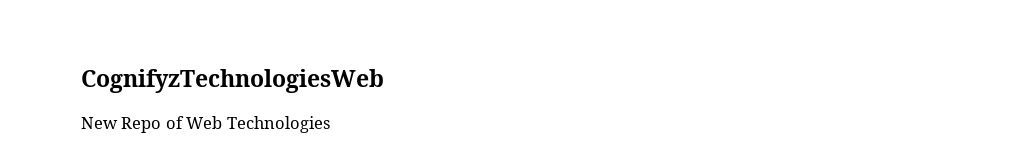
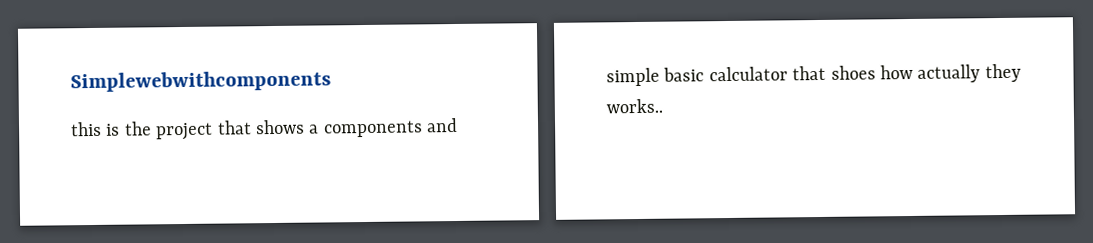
[81,69,384,93] [81,116,330,133] CognifyzTechnologiesWeb // New Repo of Web Technologies -> [70,70,331,93] [70,117,459,141] [606,63,1021,87] [606,98,663,114] Simplewebwithcomponents // this is the project that shows a components and simple basic calculator that shoes how actually they works..

